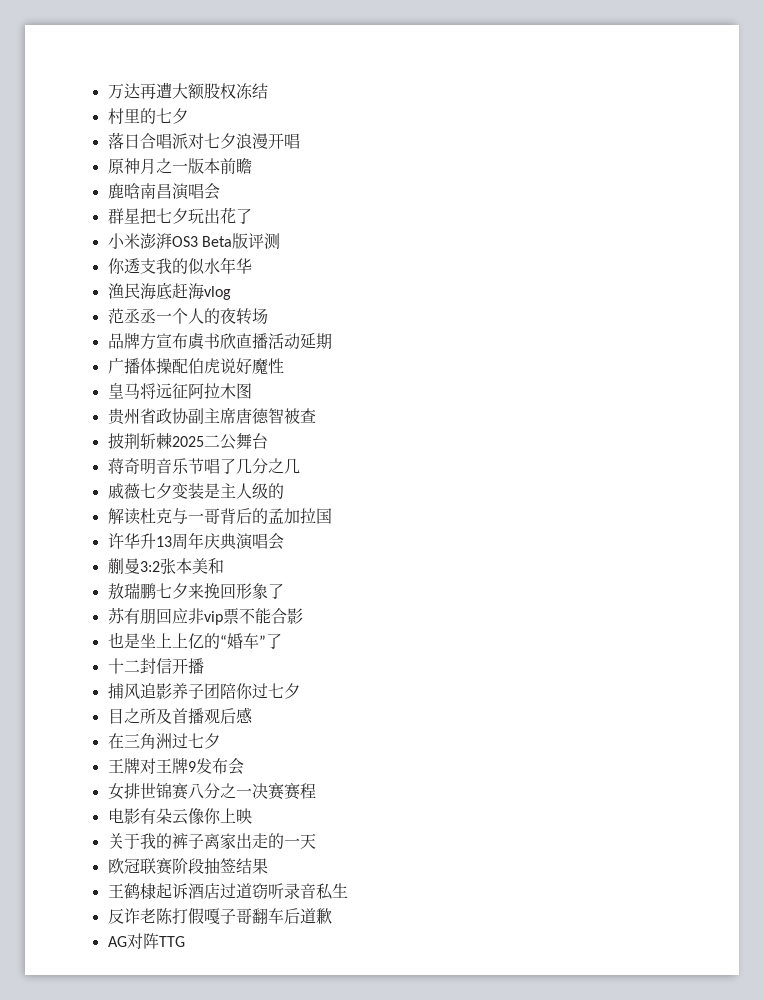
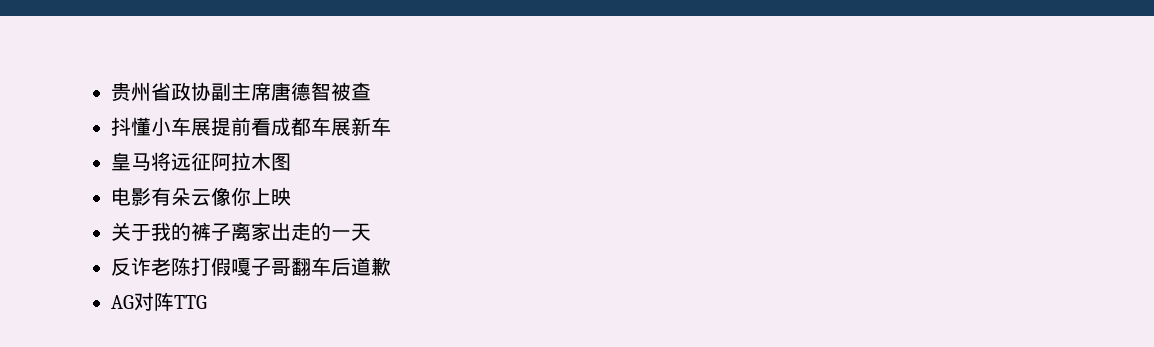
[107,82,268,100] [107,108,188,124] [107,132,300,149] [107,158,252,174] [107,183,220,200] [107,207,252,224] [107,233,280,249] [107,257,252,275] [107,282,231,300] [107,308,268,325] [107,332,332,350] [107,358,284,375] [107,383,252,399] 万达再遭大额股权冻结 // 村里的七夕 // 落日合唱派对七夕浪漫开唱 // 原神月之一版本前瞻 // 鹿晗南昌演唱会 // 群星把七夕玩出花了 // 小米澎湃OS3 Beta版评测 // 你透支我的似水年华 // 渔民海底赶海vlog // 范丞丞一个人的夜转场 // 品牌方宣布虞书欣直播活动延期 // 广播体操配伯虎说好魔性 // 皇马将远征阿拉木图 // -> (111, 92) none
[107,433,268,450] [107,458,300,475] [107,483,284,499] [107,508,332,525] [107,532,284,550] [107,558,224,574] [107,583,284,600] [107,607,303,625] [107,632,282,649] [107,658,204,674] [107,683,300,700] [107,707,253,724] [107,733,220,749] [107,758,244,775] [107,783,316,800] 披荆斩棘2025二公舞台 // 蒋奇明音乐节唱了几分之几 // 戚薇七夕变装是主人级的 // 解读杜克与一哥背后的孟加拉国 // 许华升13周年庆典演唱会 // 蒯曼3:2张本美和 // 敖瑞鹏七夕来挽回形象了 // 苏有朋回应非vip票不能合影 // 也是坐上上亿的“婚车”了 // 十二封信开播 // 捕风追影养子团陪你过七夕 // 目之所及首播观后感 // 在三角洲过七夕 // 王牌对王牌9发布会 // 女排世锦赛八分之一决赛赛程 -> [111,117,391,137] [111,152,291,171] 抖懂小车展提前看成都车展新车 // 皇马将远征阿拉木图
[107,858,268,875] [107,883,348,900] // 欧冠联赛阶段抽签结果 // 王鹤棣起诉酒店过道窃听录音私生 -> (371, 232) none

